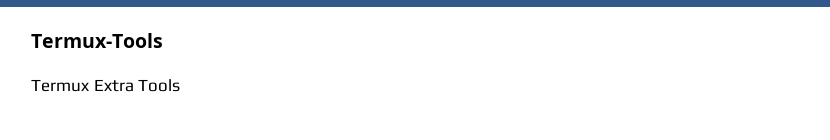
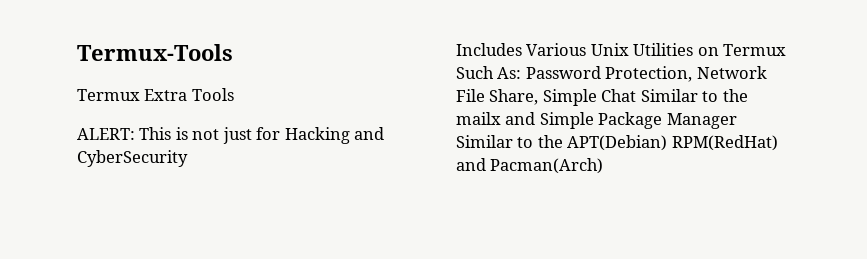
(181, 85) none -> [77,127,385,144] [77,150,188,167] [456,43,787,56] [456,66,767,82] [456,89,748,106] [456,112,737,129] [456,135,778,151] [456,158,604,174] // ALERT: This is not just for Hacking and CyberSecurity // Includes Various Unix Utilities on Termux Such As: Password Protection, Network File Share, Simple Chat Similar to the mailx and Simple Package Manager Similar to the APT(Debian) RPM(RedHat) and Pacman(Arch)

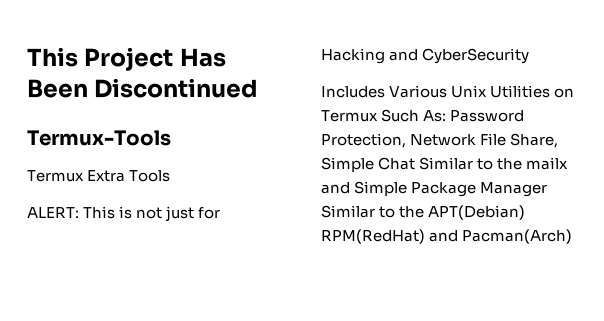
(77, 52) none -> [27,47,226,71] [27,78,259,98] This Project Has Been Discontinued //

